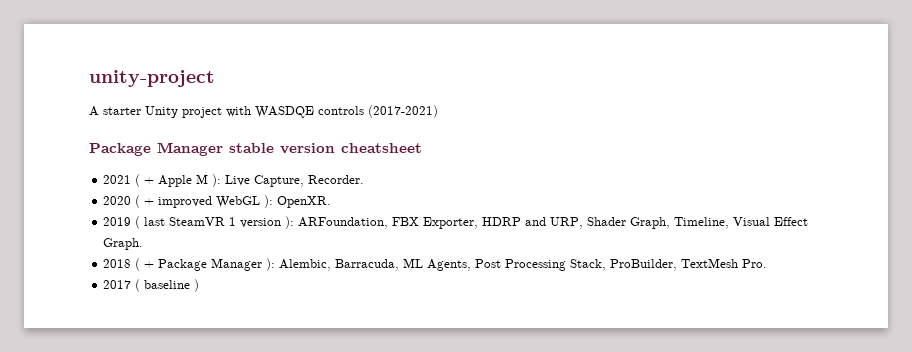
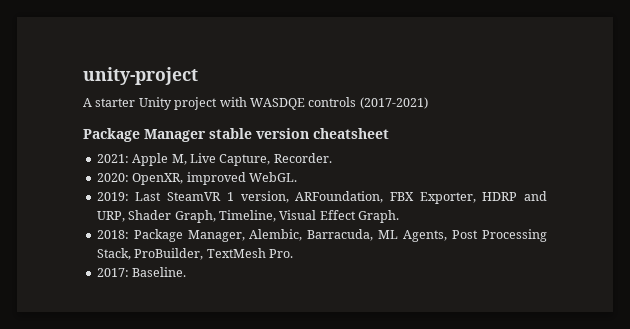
[103,174,365,187] [103,195,332,208] [103,216,295,229] 2021 ( + Apple M ): Live Capture, Recorder. // 2020 ( + improved WebGL ): OpenXR. // 2019 ( last SteamVR 1 version ): -> [96,153,332,166] [96,172,297,185] [96,191,289,203] 2021: Apple M, Live Capture, Recorder. // 2020: OpenXR, improved WebGL. // 2019: Last SteamVR 1 version,
[103,258,276,271] 2018 ( + Package Manager ): -> [96,229,245,242] 2018: Package Manager,
[103,279,200,292] 2017 ( baseline ) -> [96,267,187,277] 2017: Baseline.

